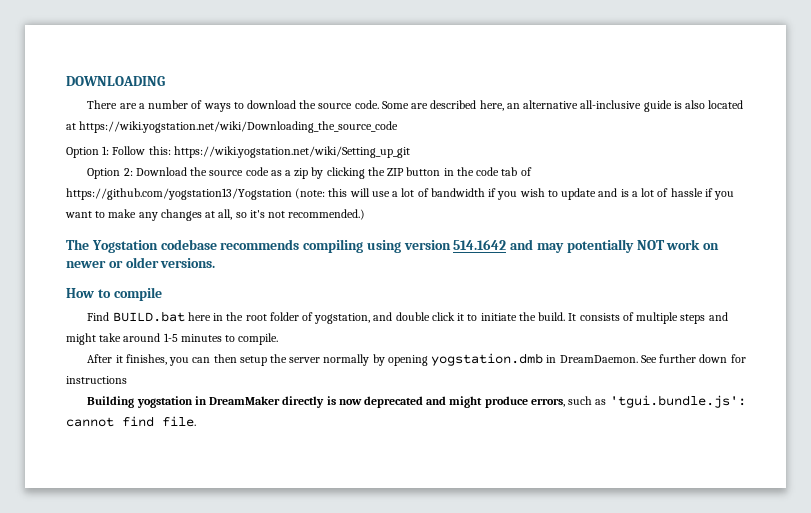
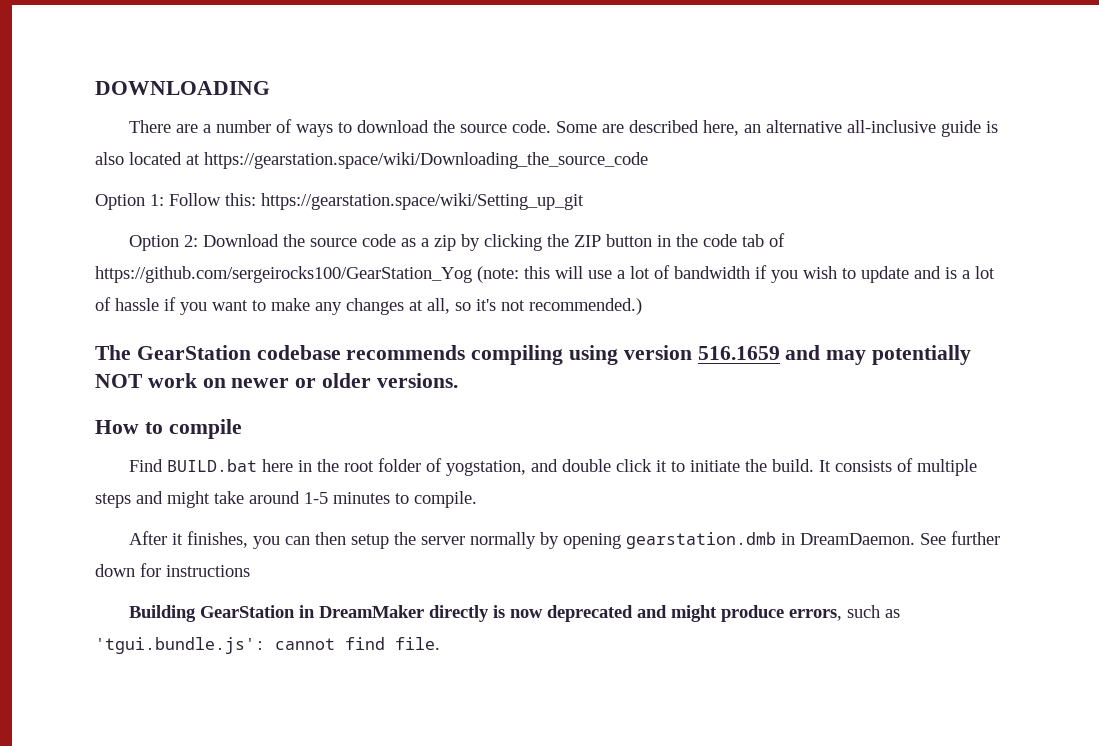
[79,121,399,133] https://wiki.yogstation.net/wiki/Downloading_the_source_code -> [204,152,648,169] https://gearstation.space/wiki/Downloading_the_source_code
[173,146,410,158] https://wiki.yogstation.net/wiki/Setting_up_git -> [261,193,584,210] https://gearstation.space/wiki/Setting_up_git
[66,188,292,200] https://github.com/yogstation13/Yogstation -> [95,266,472,283] https://github.com/sergeirocks100/GearStation_Yog
[91,240,158,253] Yogstation -> [136,345,251,360] GearStation
[453,239,507,250] 514.1642 -> [697,346,780,360] 516.1659
[431,353,544,366] yogstation.dmb -> [626,532,777,549] gearstation.dmb
[136,396,193,408] yogstation -> [200,605,296,618] GearStation

